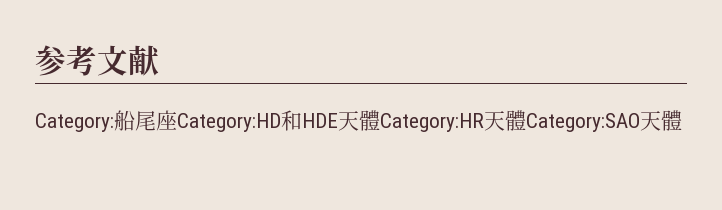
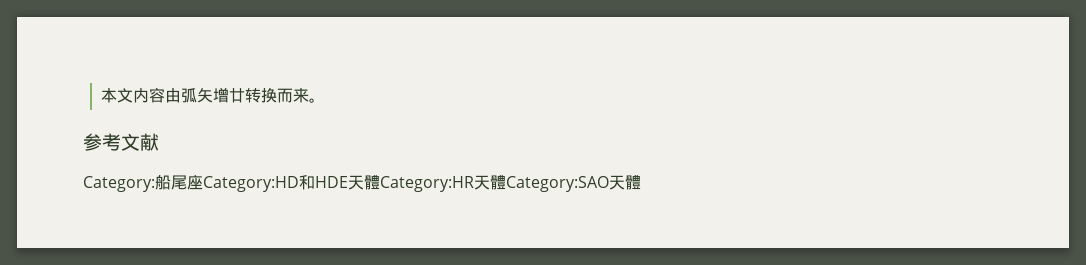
(35, 60) none -> [100,87,325,103] 本文内容由弧矢增廿转换而来。 //

